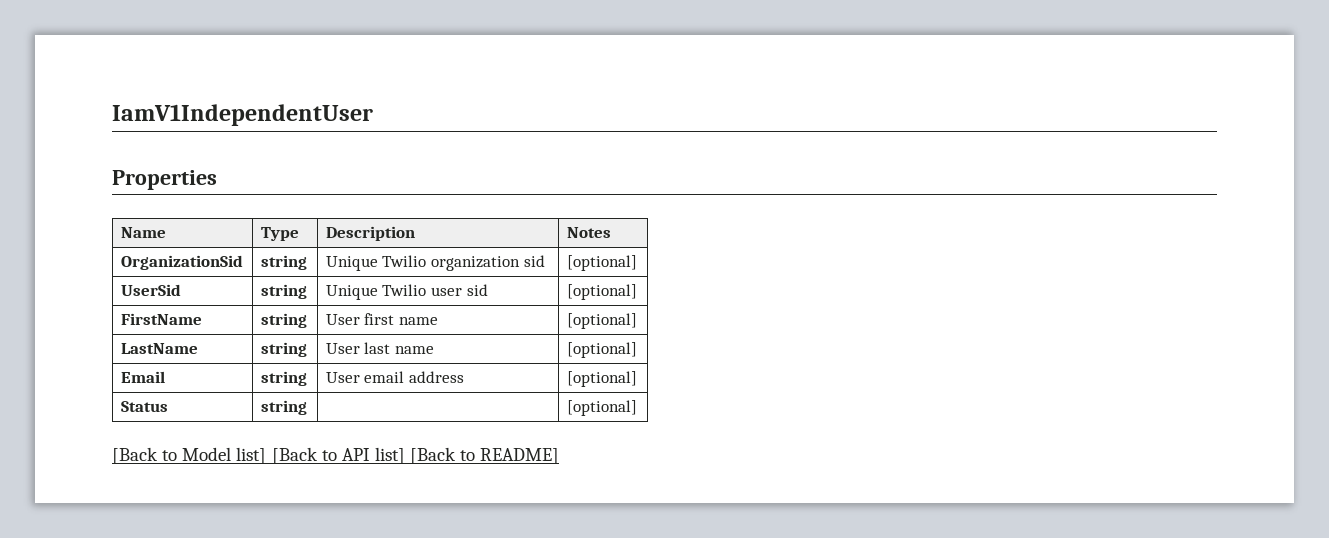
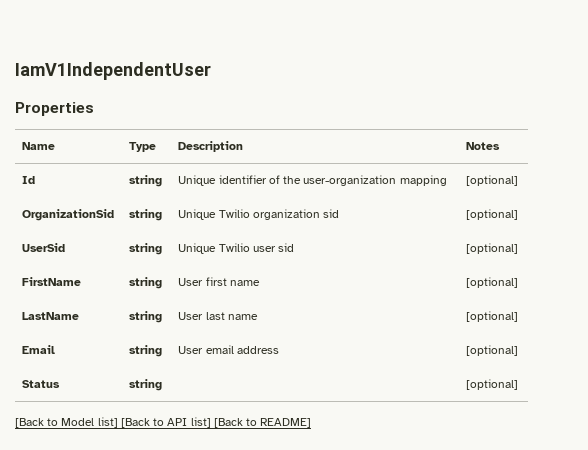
(611, 232) none -> [22,176,36,184] [129,175,163,187] [178,175,447,186] [466,175,519,186] // Id | string | Unique identifier of the user-organization mapping | [optional]

